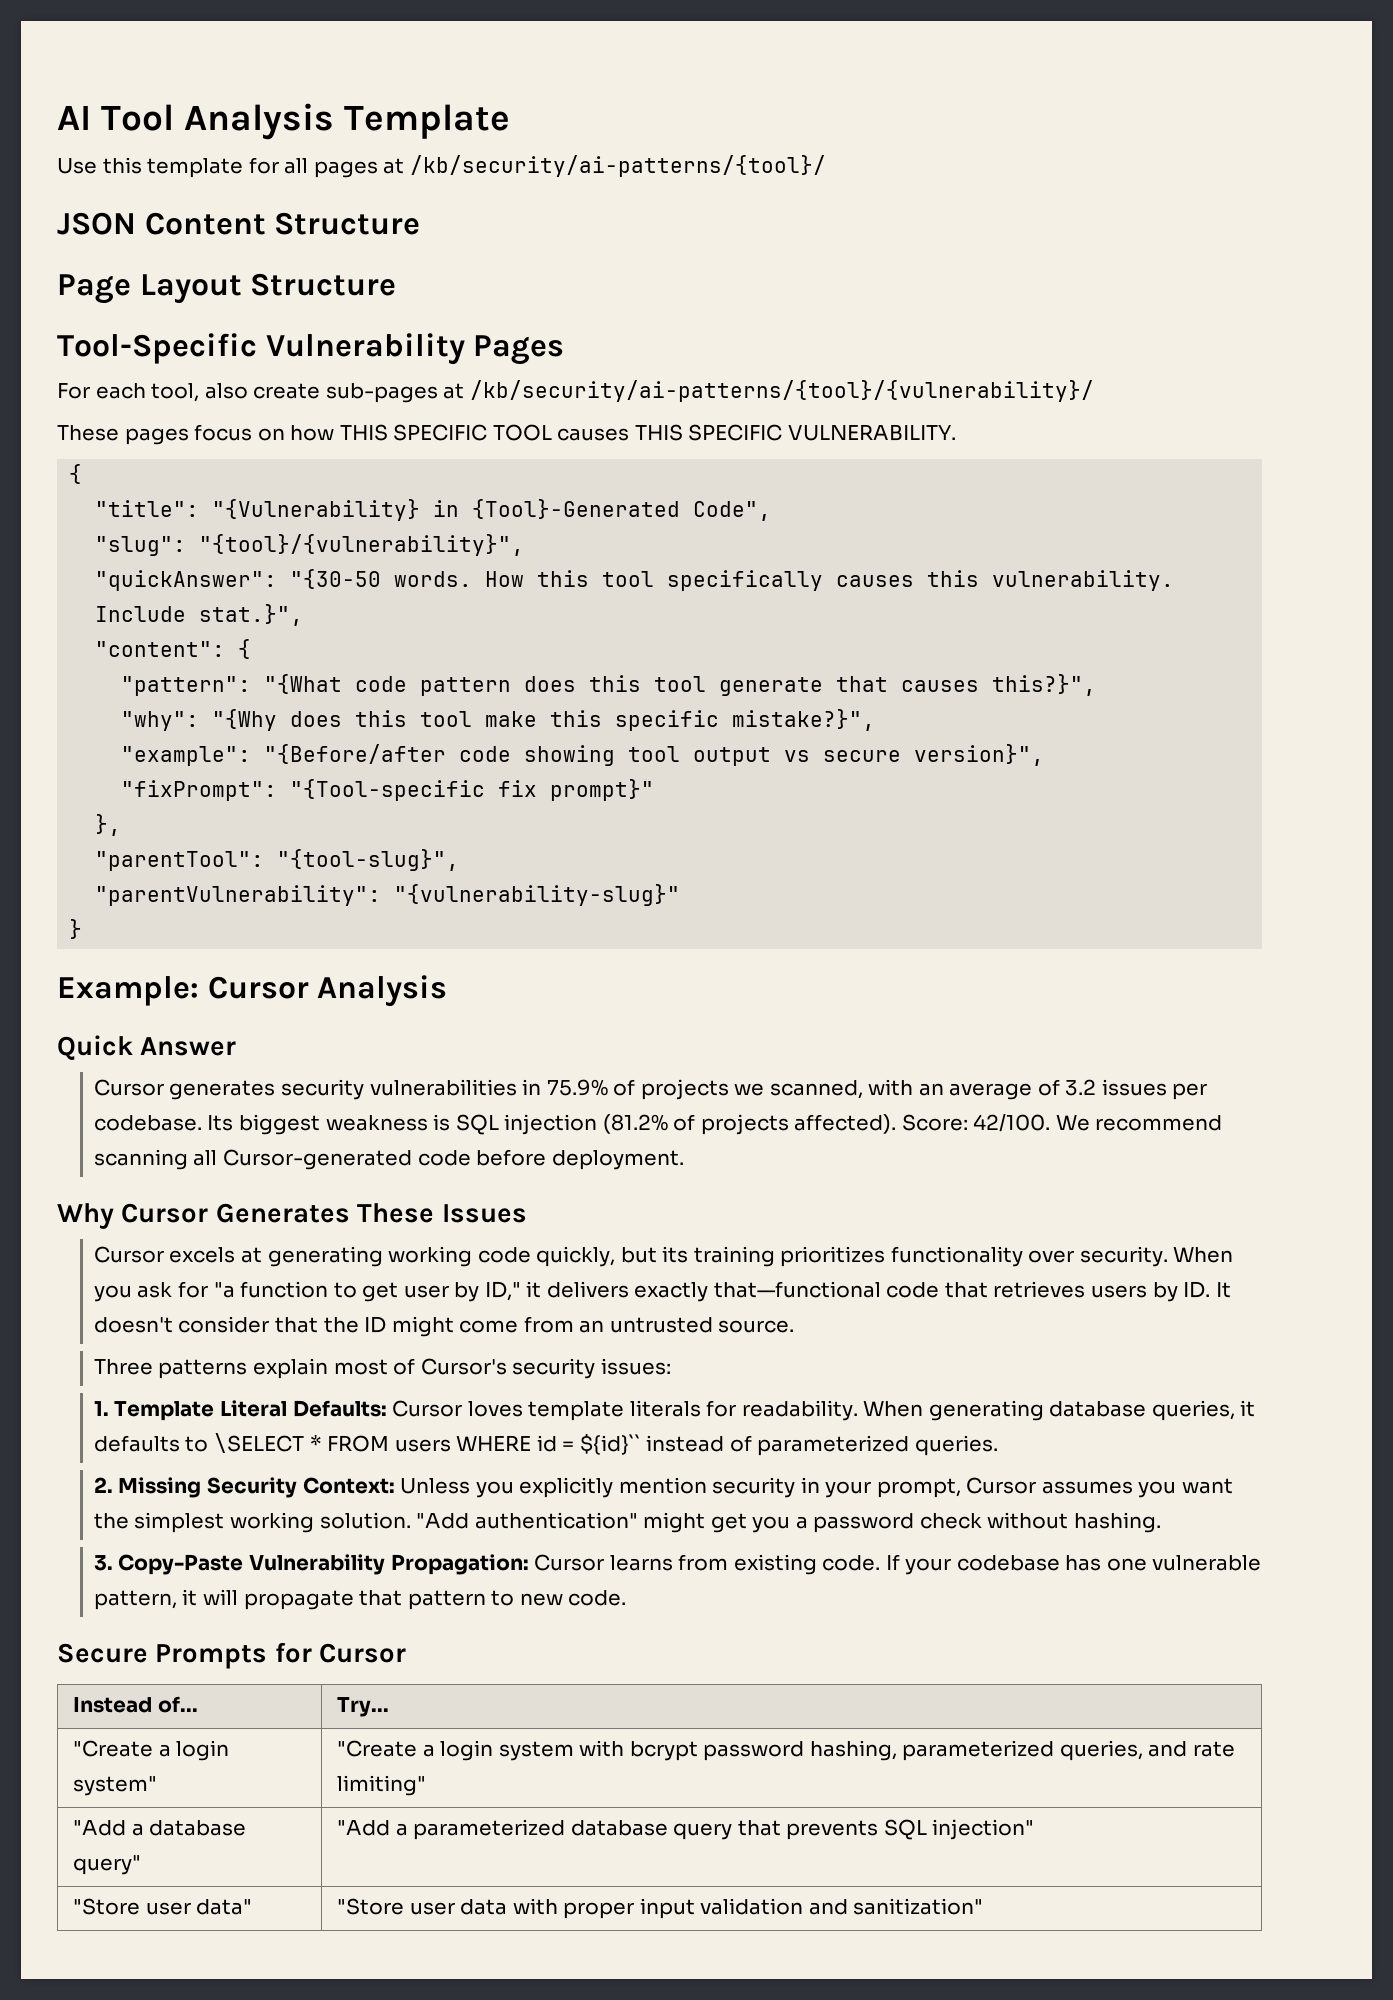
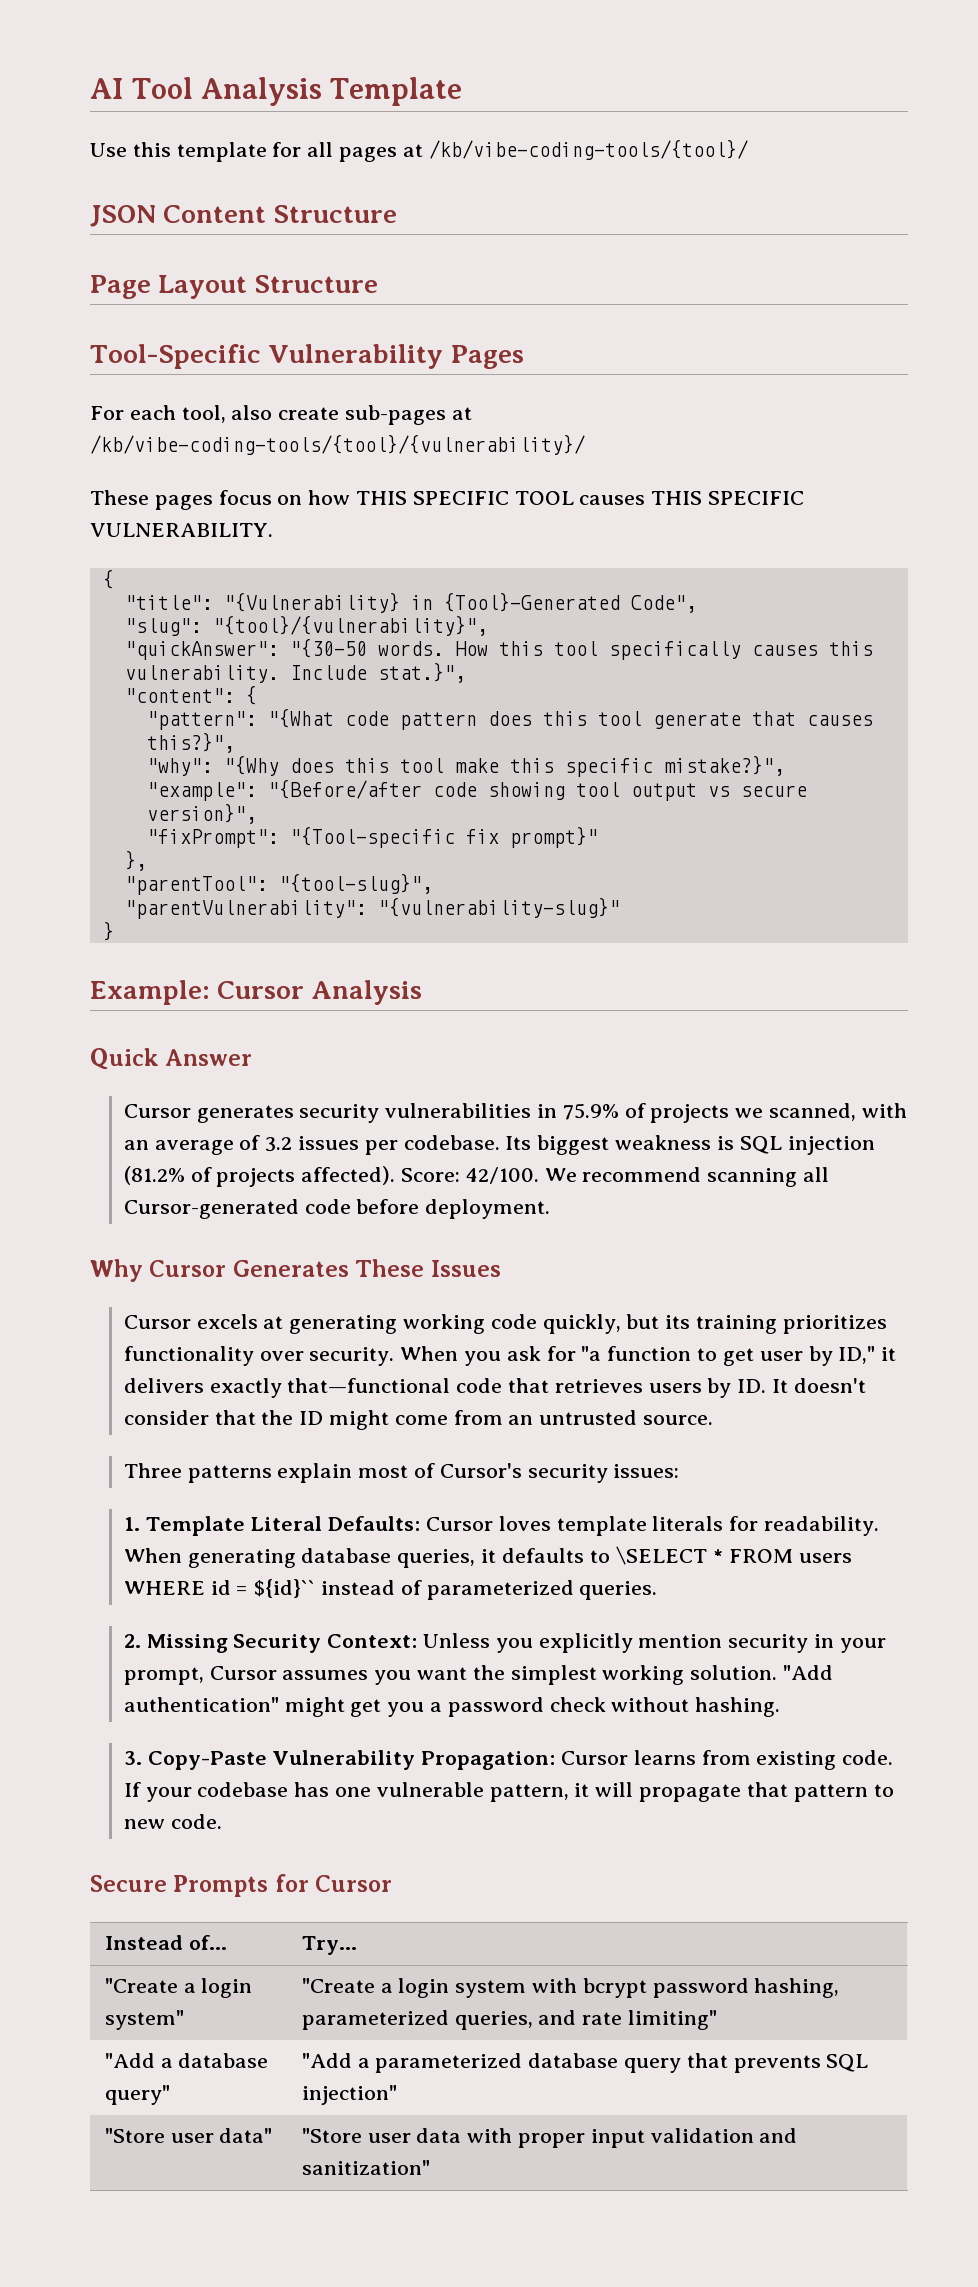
[409,155,826,177] /kb/security/ai-patterns/{tool}/ -> [428,139,748,160] /kb/vibe-coding-tools/{tool}/
[469,380,1094,402] /kb/security/ai-patterns/{tool}/{vulnerability}/ -> [90,434,585,455] /kb/vibe-coding-tools/{tool}/{vulnerability}/

